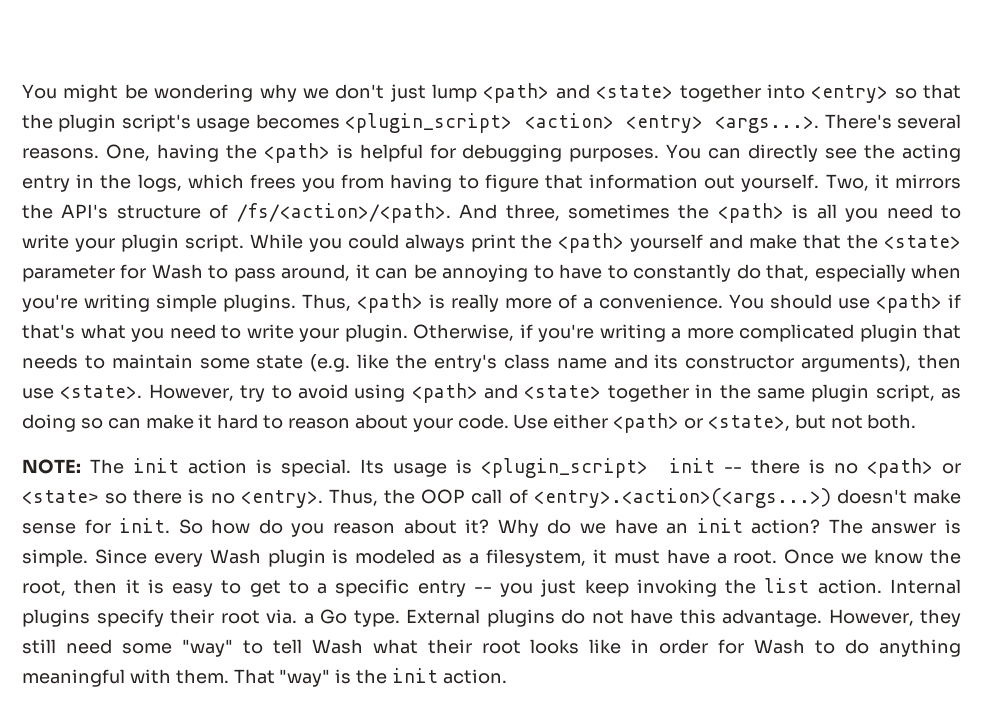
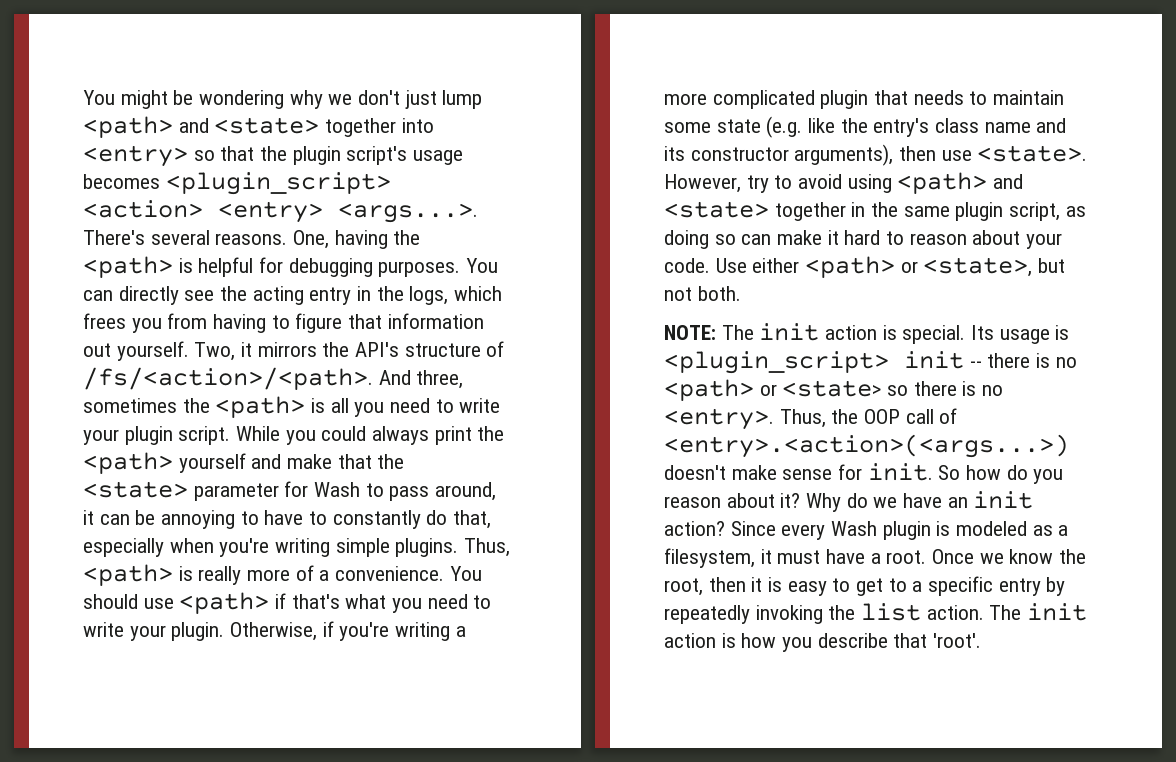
[828,519,961,534] [22,549,88,567] The answer is simple. -> (725, 528) none
[473,578,962,597] [22,609,961,627] [22,639,962,657] [22,668,507,687] -- you just keep invoking the list action. Internal plugins specify their root via. a Go type. External plugins do not have this advantage. However, they still need some "way" to tell Wash what their root looks like in order for Wash to do anything meaningful with them. That "way" is the init action. -> [1046,577,1066,596] [664,603,1088,624] [664,633,982,652] by repeatedly invoking the list action. The init action is how you describe that 'root'.

